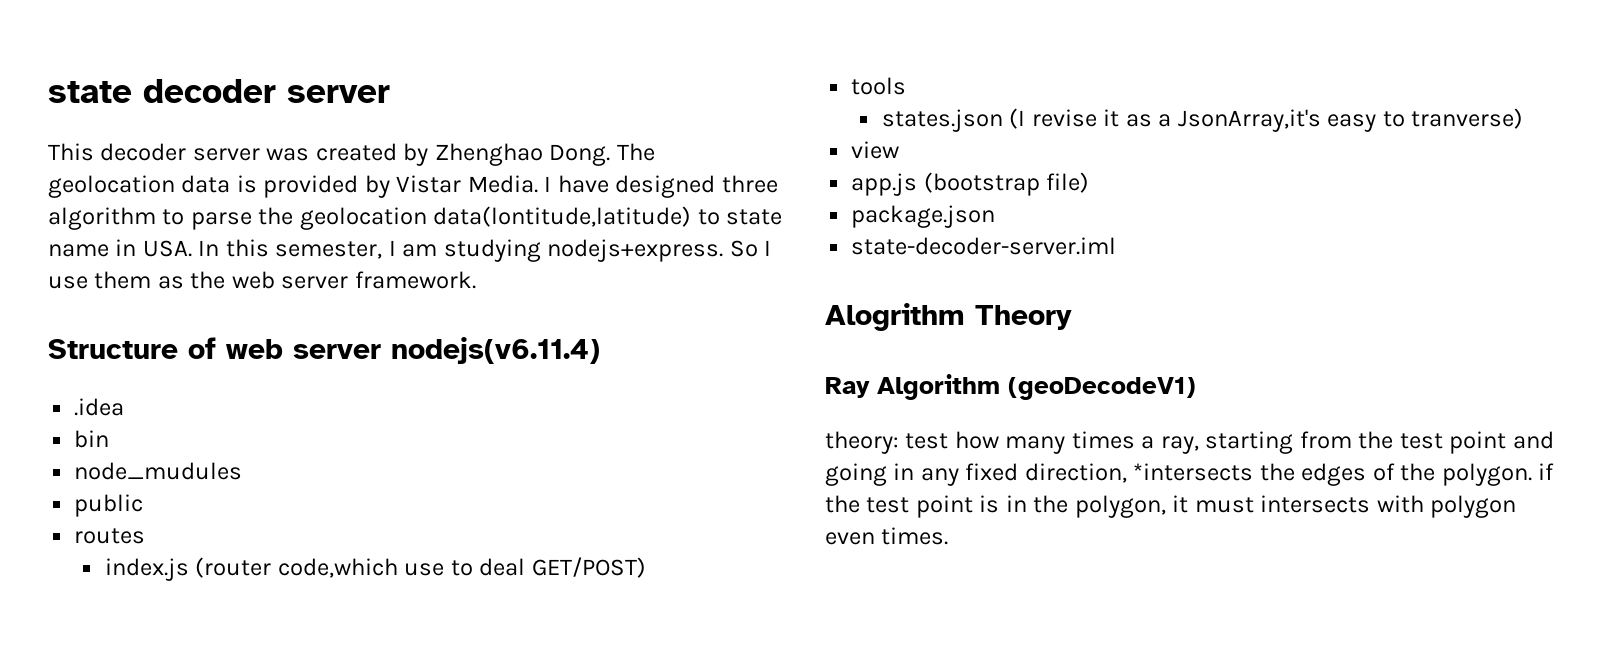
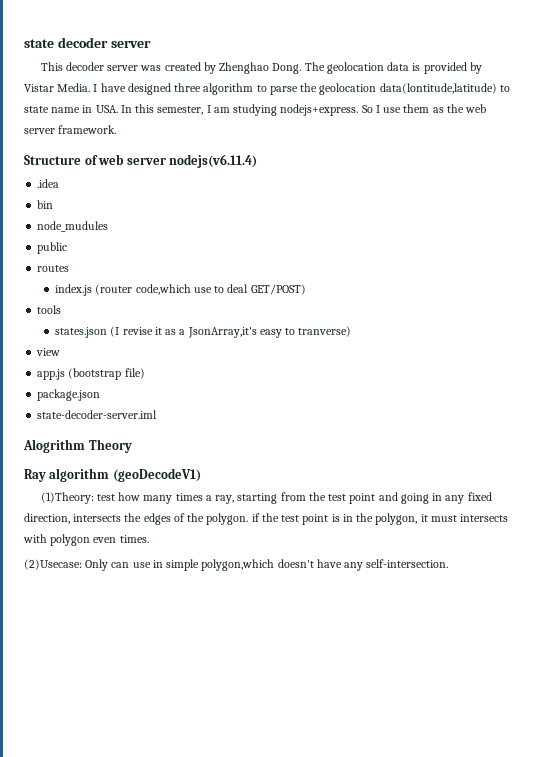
[877,374,1000,400] Algorithm -> [49,468,110,482] algorithm
[825,431,899,454] theory: -> [40,492,94,504] (1)Theory:
[1133,463,1254,481] *intersects -> [73,514,122,522] intersects
(949, 536) none -> [24,559,449,571] // (2)Usecase: Only can use in simple polygon,which doesn't have any self-intersection.

